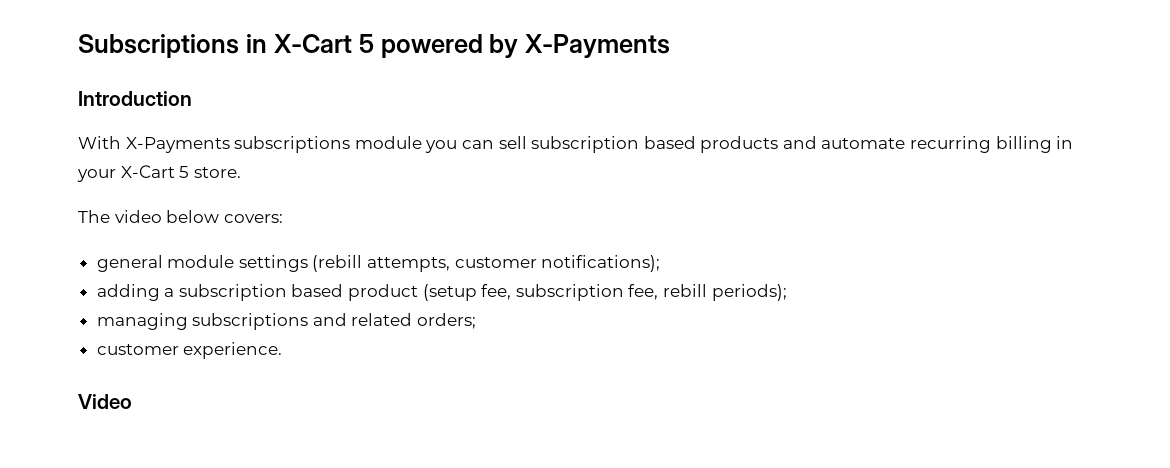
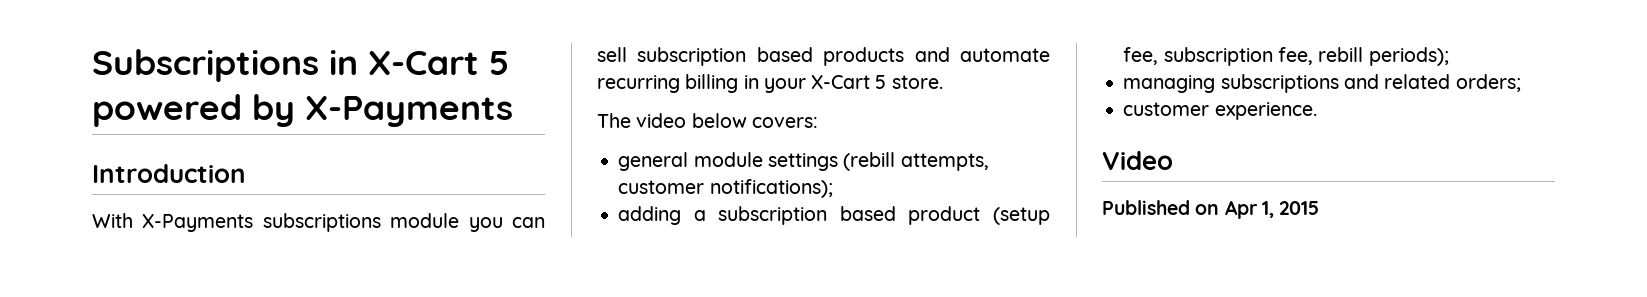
(132, 401) none -> [1102,200,1320,219] // Published on Apr 1, 2015

